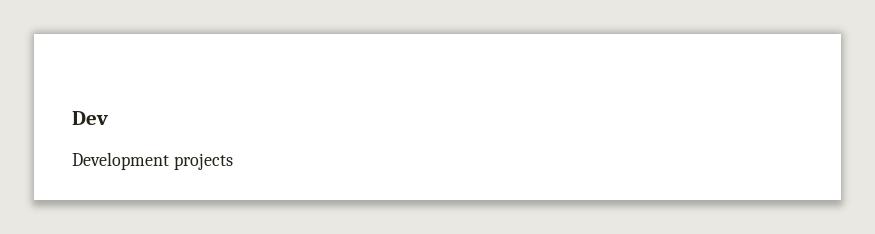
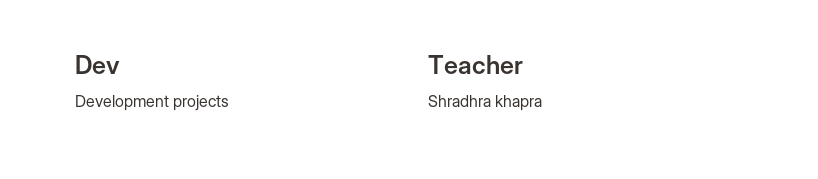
(233, 161) none -> [428,55,523,74] [428,95,543,111] // Teacher // Shradhra khapra

